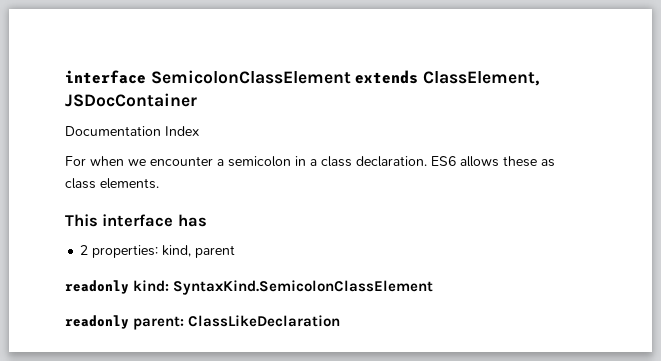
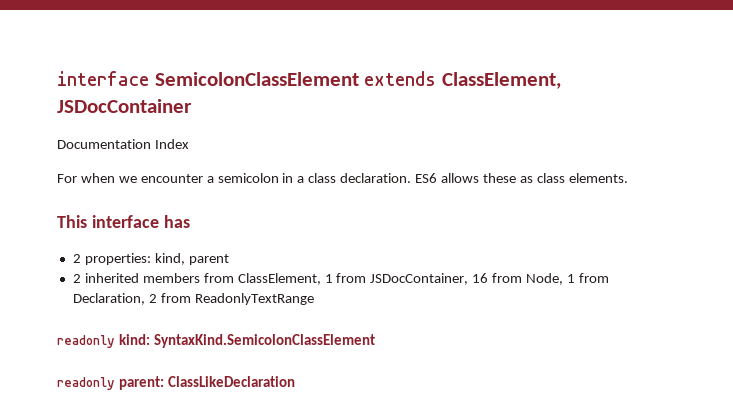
(236, 251) none -> [72,273,609,285] [72,293,314,305] // 2 inherited members from ClassElement, 1 from JSDocContainer, 16 from Node, 1 from Declaration, 2 from ReadonlyTextRange

